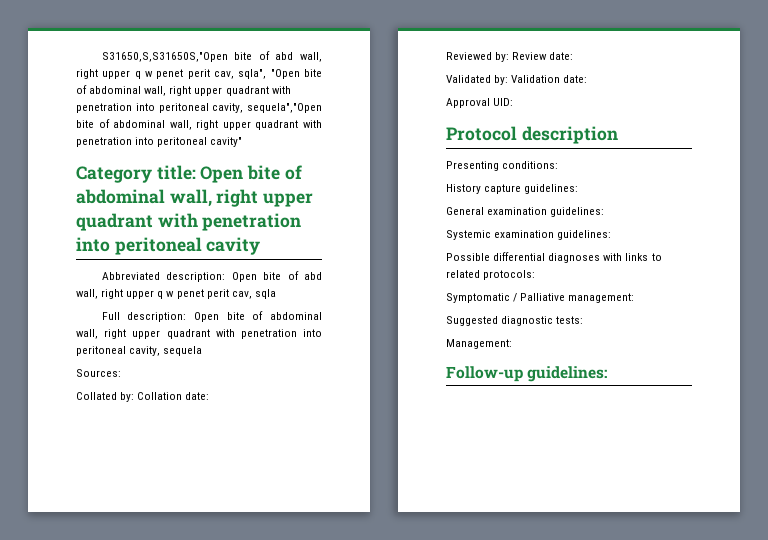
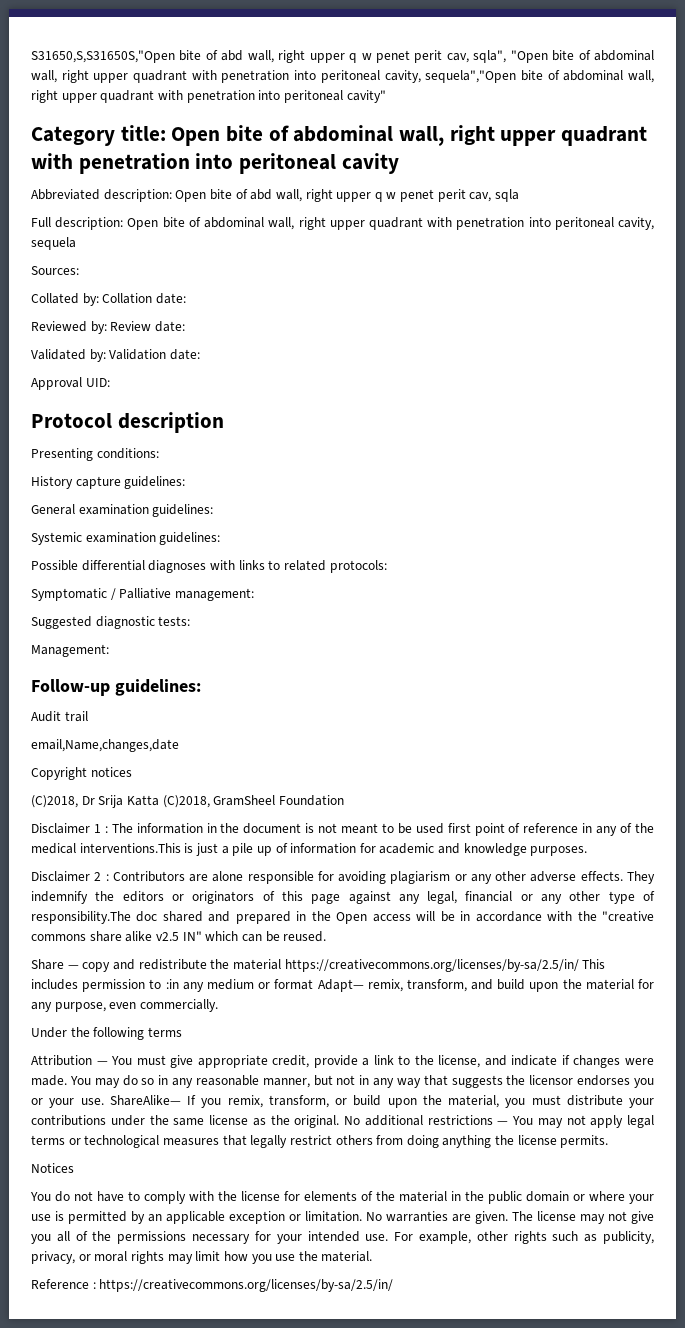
(608, 374) none -> [31,711,88,722] [31,739,179,752] [31,767,132,780] [31,795,344,808] [31,823,655,836] [31,843,588,856] [31,871,655,884] [31,891,655,904] [31,911,655,924] [31,931,327,942] [31,959,606,972] [31,979,654,992] [31,999,218,1012] [31,1027,182,1040] [31,1055,654,1068] [31,1075,655,1088] [31,1095,654,1108] [31,1115,654,1128] [31,1135,609,1148] [31,1163,74,1173] [30,1191,654,1204] [31,1211,654,1224] [31,1231,654,1244] [31,1251,373,1264] [31,1279,394,1292] // Audit trail // email,Name,changes,date // Copyright notices // (C)2018, Dr Srija Katta (C)2018, GramSheel Foundation // Disclaimer 1 : The information in the document is not meant to be used first point of reference in any of the medical interventions.This is just a pile up of information for academic and knowledge purposes. // Disclaimer 2 : Contributors are alone responsible for avoiding plagiarism or any other adverse effects. They indemnify the editors or originators of this page against any legal, financial or any other type of responsibility.The doc shared and prepared in the Open access will be in accordance with the "creative commons share alike v2.5 IN" which can be reused. // Share — copy and redistribute the material https://creativecommons.org/licenses/by-sa/2.5/in/ This includes permission to :in any medium or format Adapt— remix, transform, and build upon the material for any purpose, even commercially. // Under the following terms // Attribution — You must give appropriate credit, provide a link to the license, and indicate if changes were made. You may do so in any reasonable manner, but not in any way that suggests the licensor endorses you or your use. ShareAlike— If you remix, transform, or build upon the material, you must distribute your contributions under the same license as the original. No additional restrictions — You may not apply legal terms or technological measures that legally restrict others from doing anything the license permits. // Notices // You do not have to comply with the license for elements of the material in the public domain or where your use is permitted by an applicable exception or limitation. No warranties are given. The license may not give you all of the permissions necessary for your intended use. For example, other rights such as publicity, privacy, or moral rights may limit how you use the material. // Reference : https://creativecommons.org/licenses/by-sa/2.5/in/

